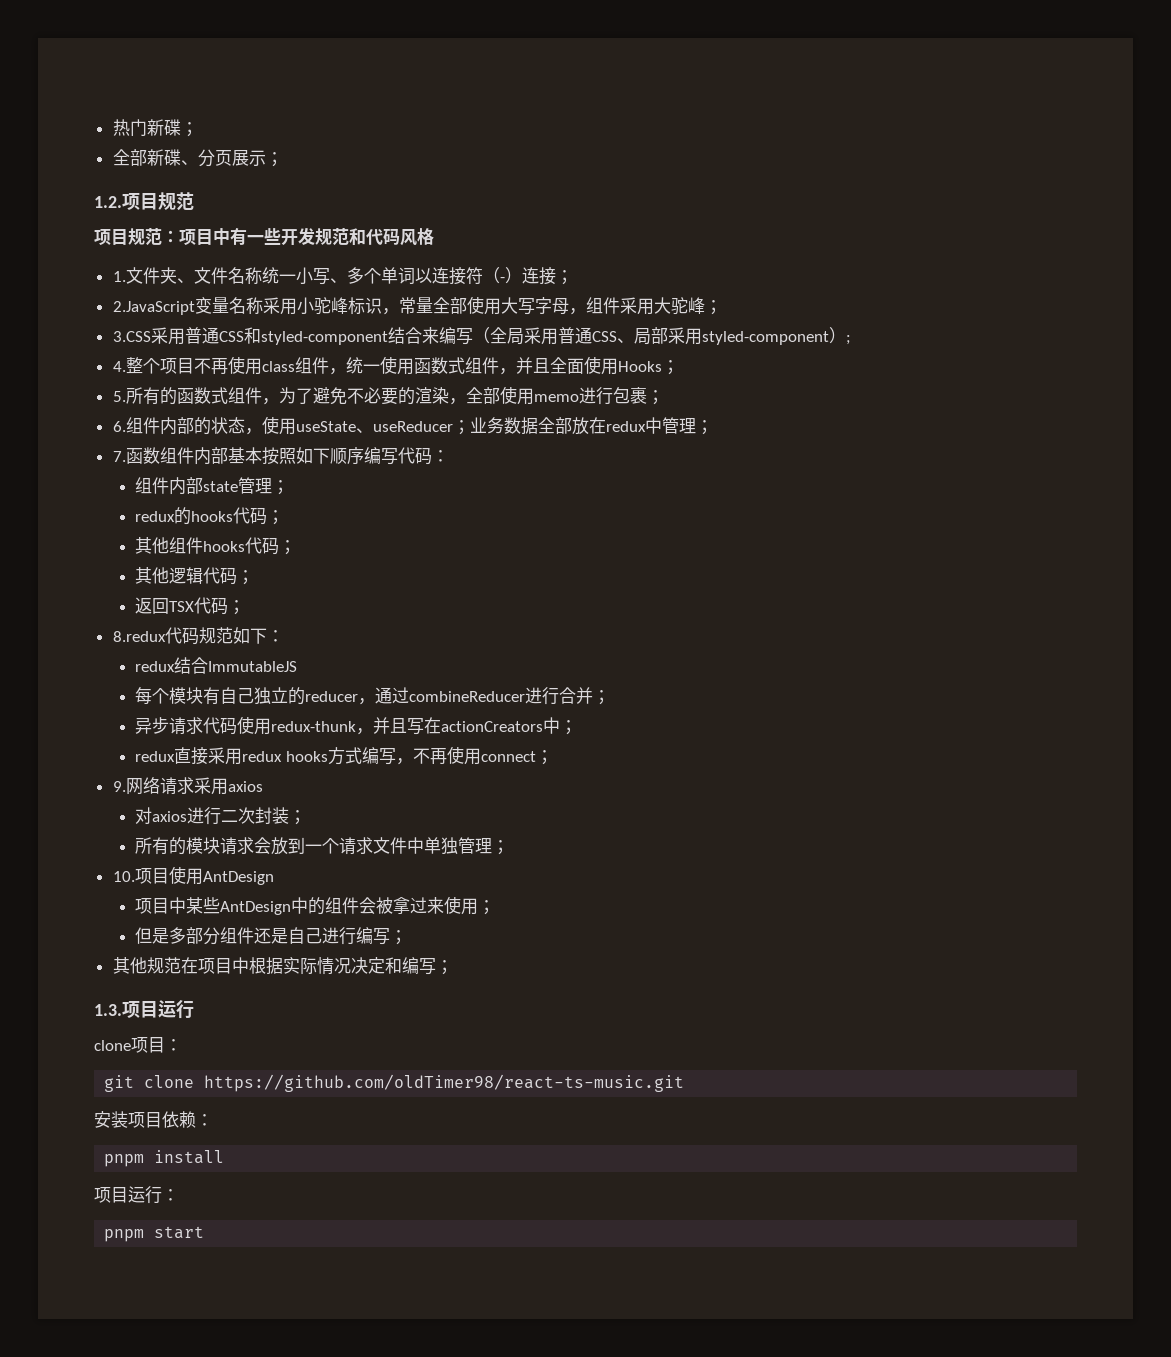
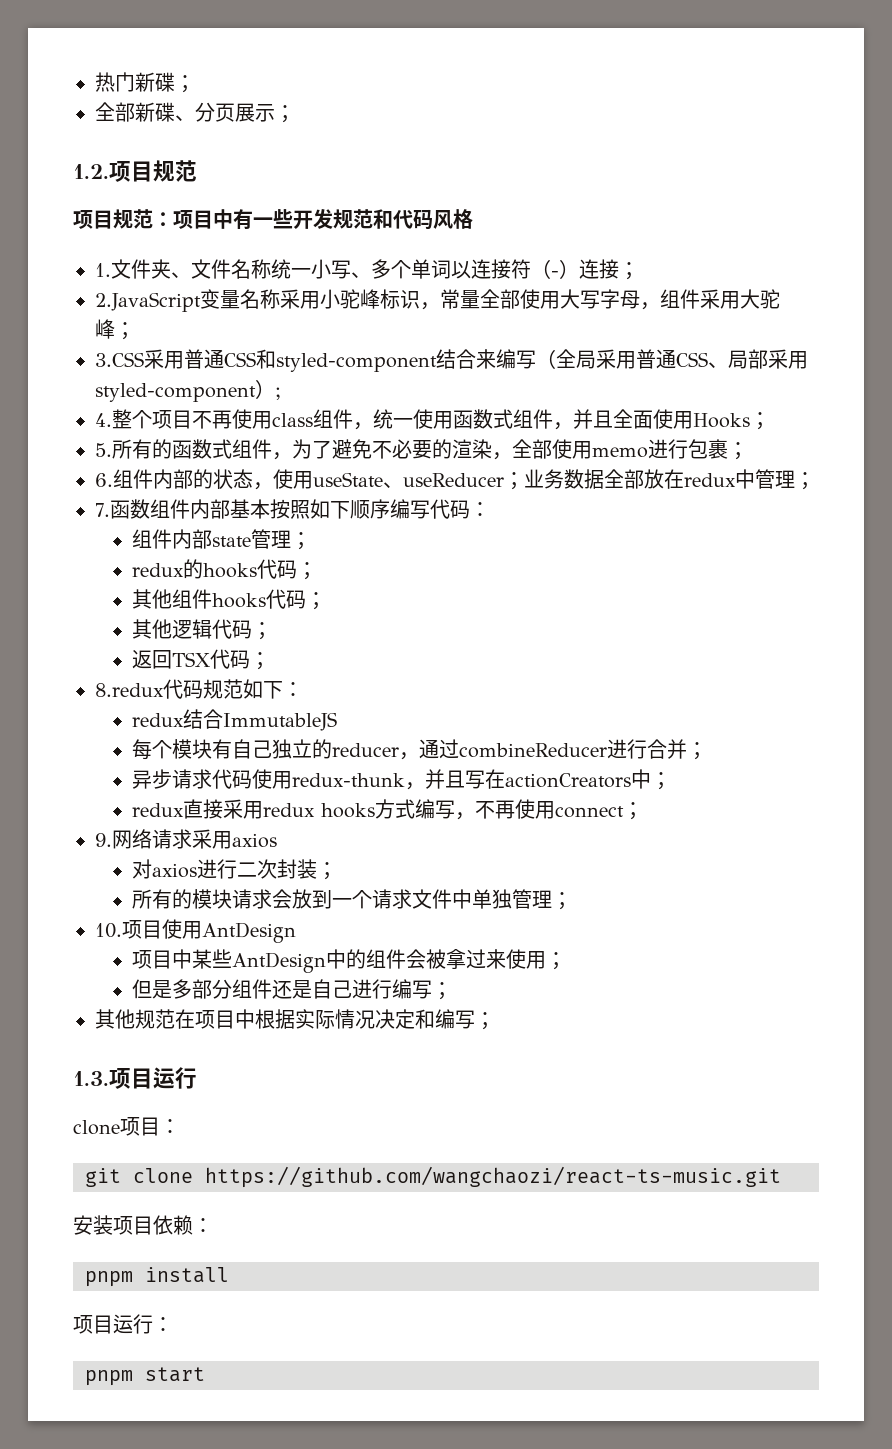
[204,1074,685,1092] https://github.com/oldTimer98/react-ts-music.git -> [205,1166,781,1188] https://github.com/wangchaozi/react-ts-music.git

